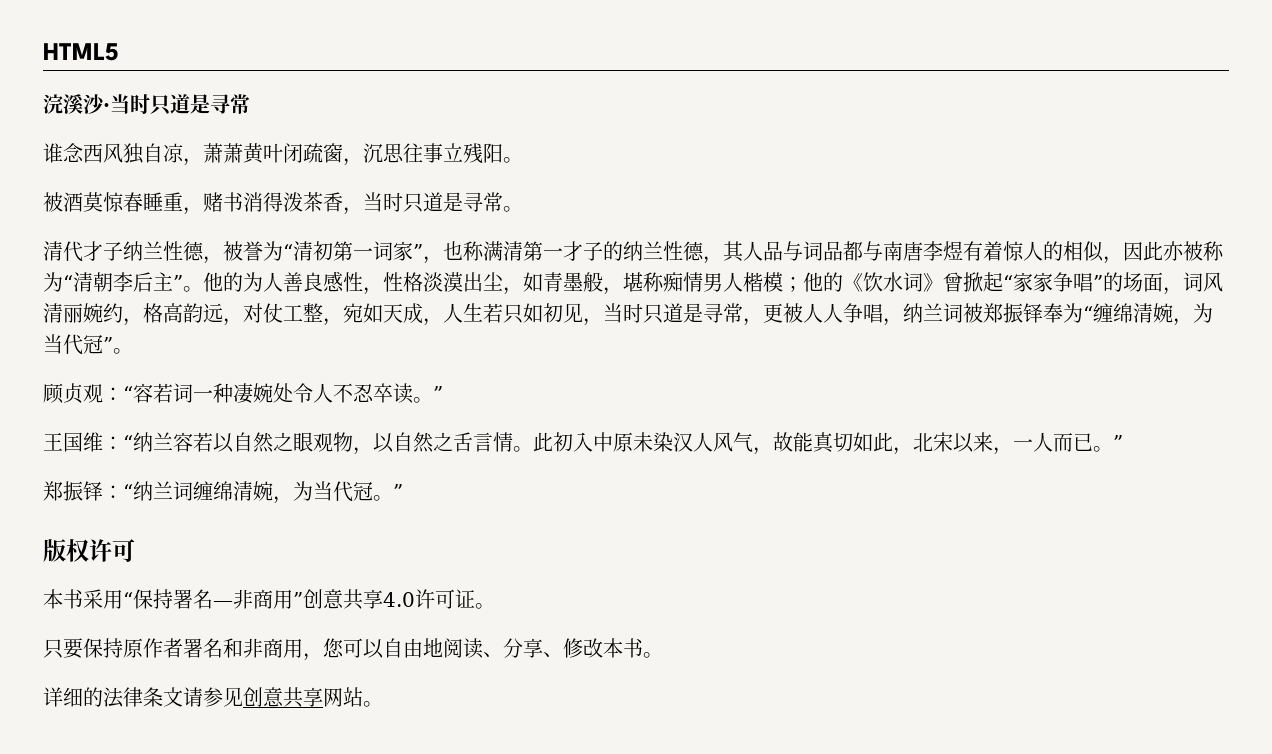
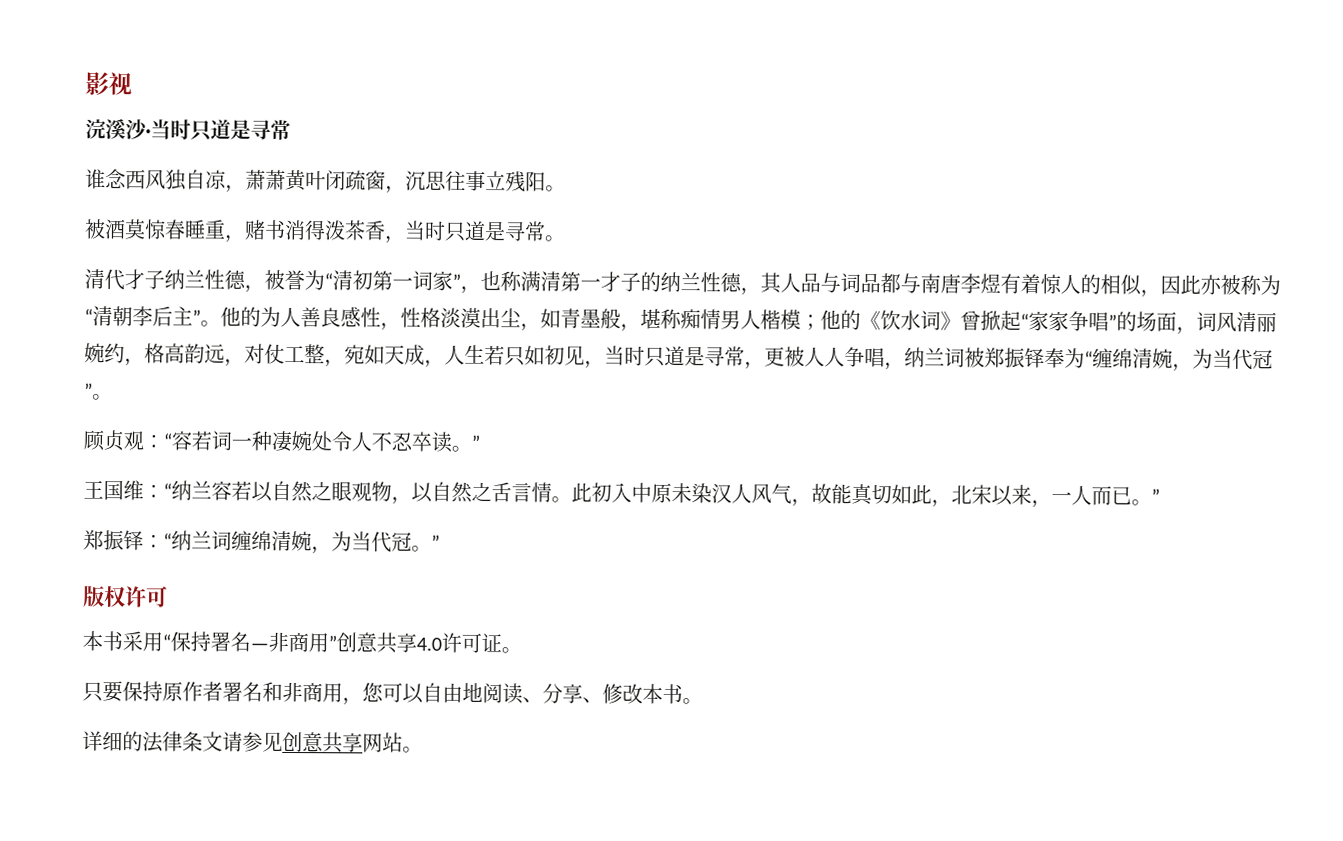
[43,43,119,61] HTML5 -> [85,71,132,96] 影视

